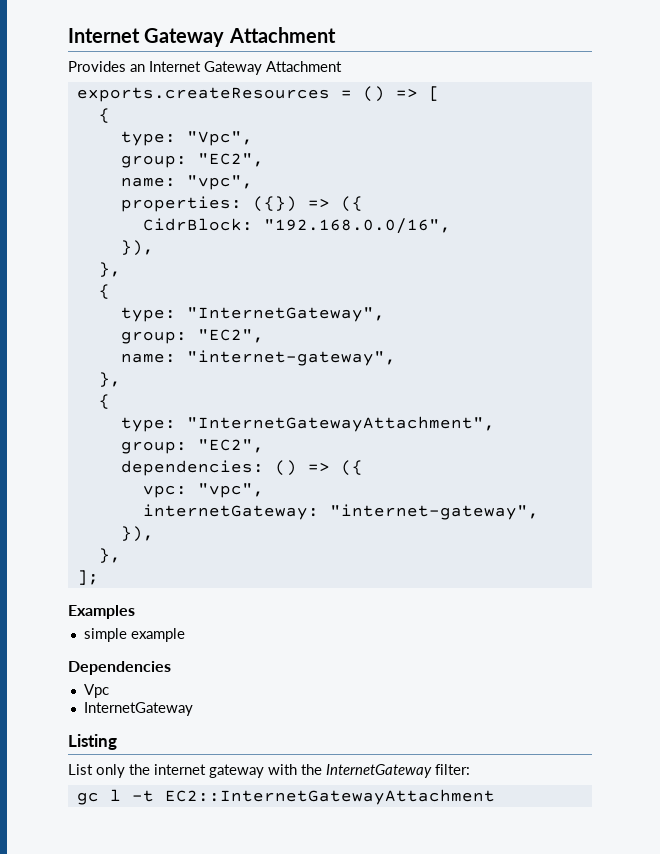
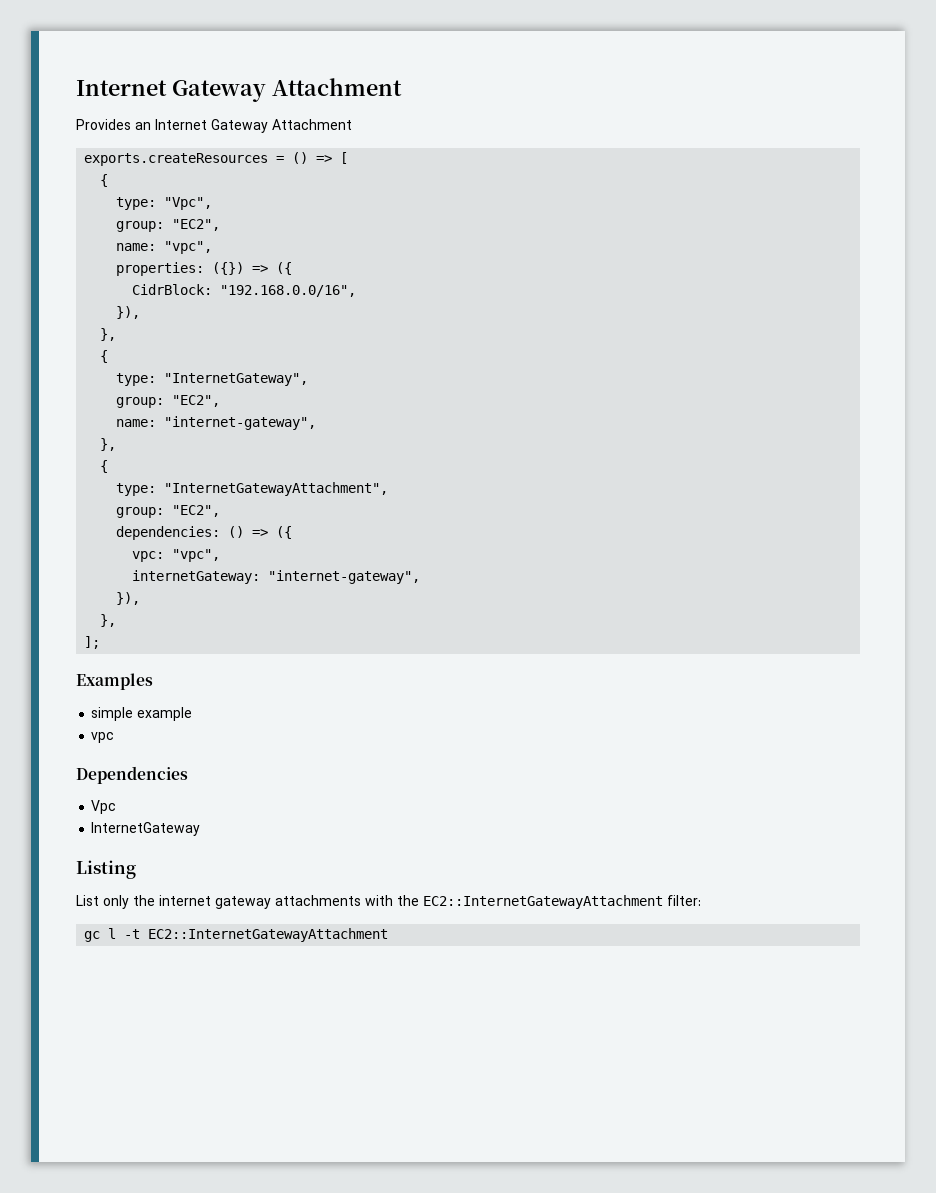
(185, 635) none -> [91,732,115,743] // vpc
(264, 771) none -> [275,895,361,906] attachments
[326,764,432,778] InternetGateway -> [423,895,663,909] EC2::InternetGatewayAttachment

